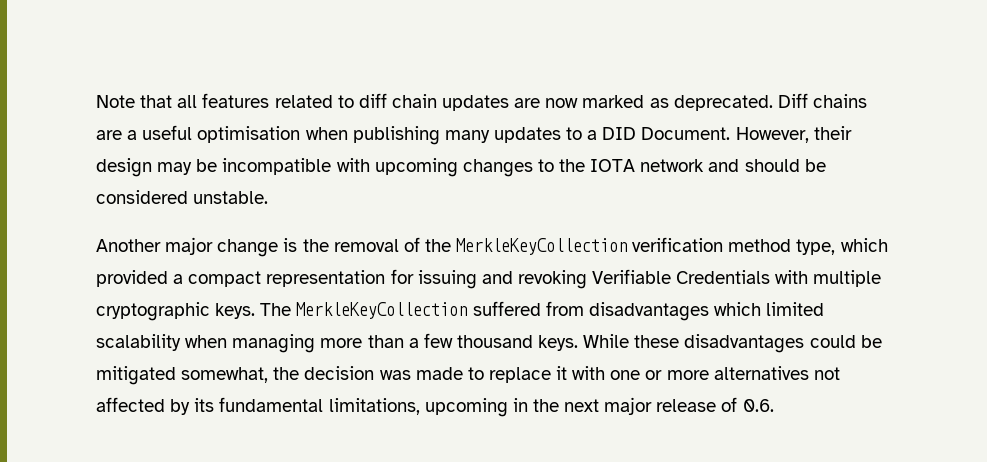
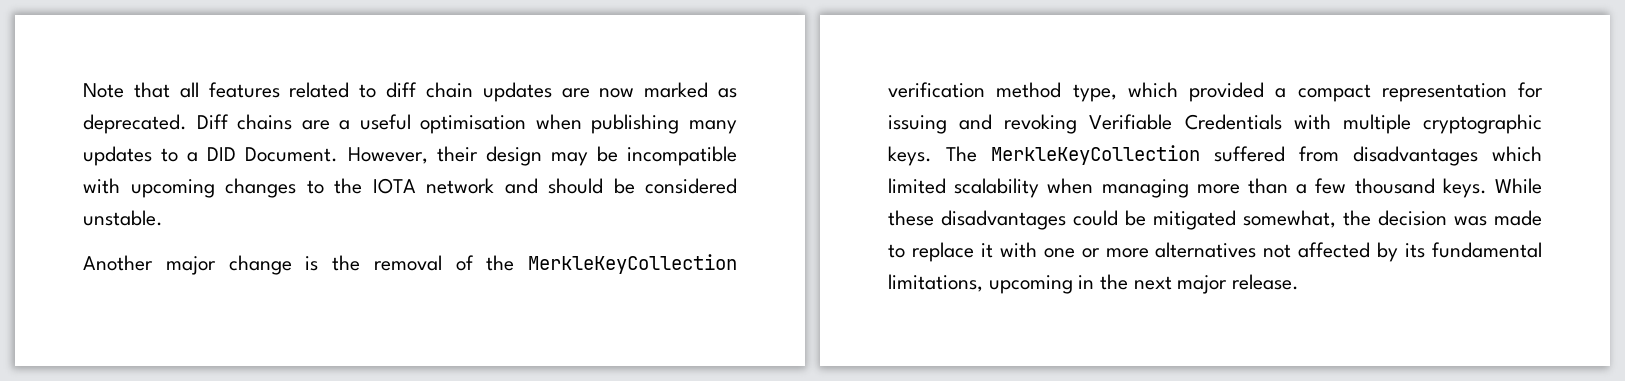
[656,397,774,412] release of 0.6. -> [1232,274,1300,290] release.

